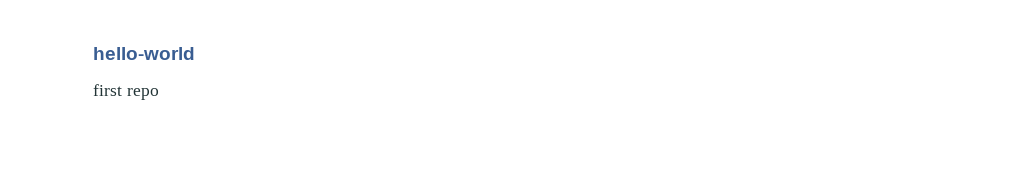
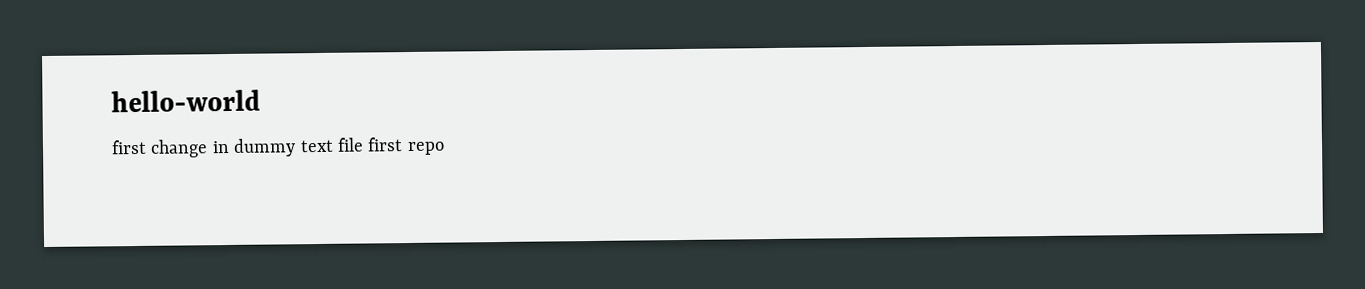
(122, 90) none -> [150,137,404,158] change in dummy text file first

